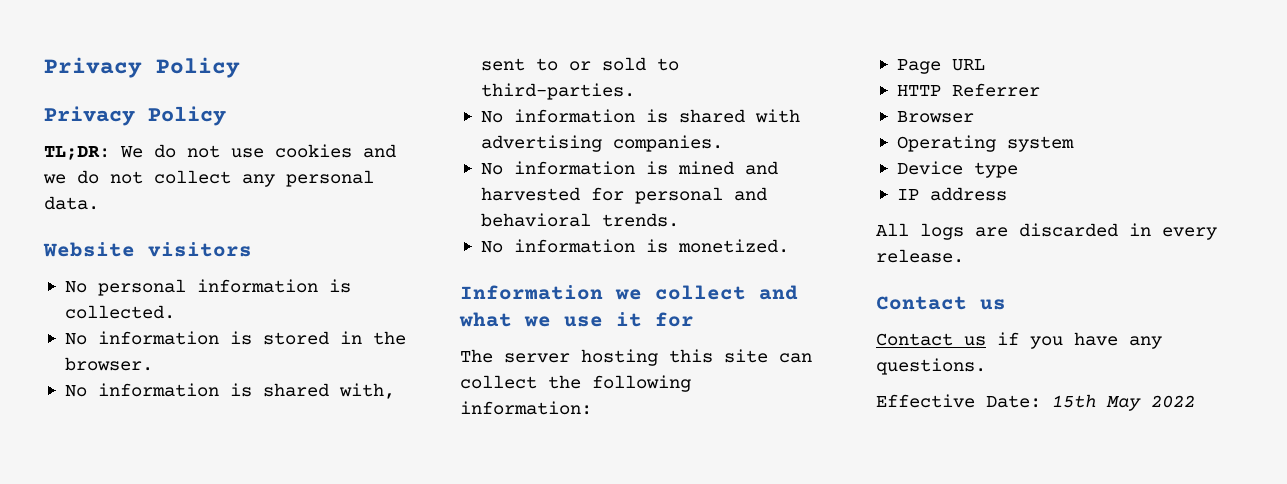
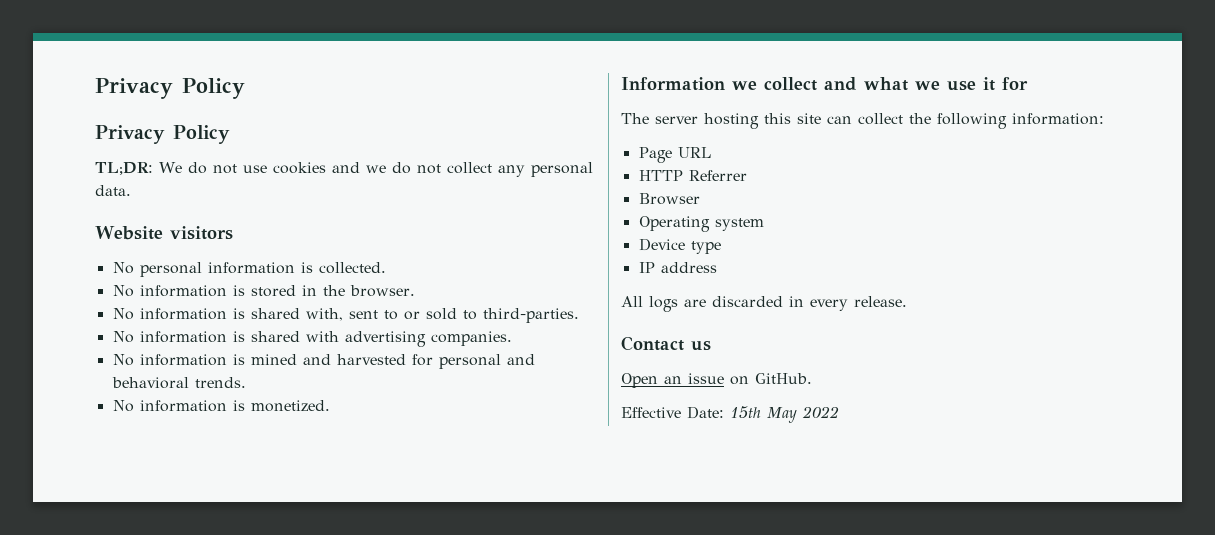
[876,332,1162,349] [876,358,986,375] Contact us if you have any questions. -> [621,373,812,388] Open an issue on GitHub.

